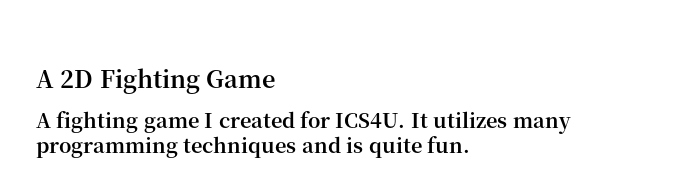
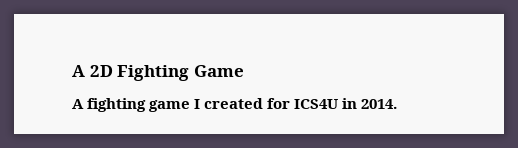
[335,111,571,134] [36,136,470,158] ICS4U. It utilizes many programming techniques and is quite fun. -> [294,98,398,109] ICS4U in 2014.

